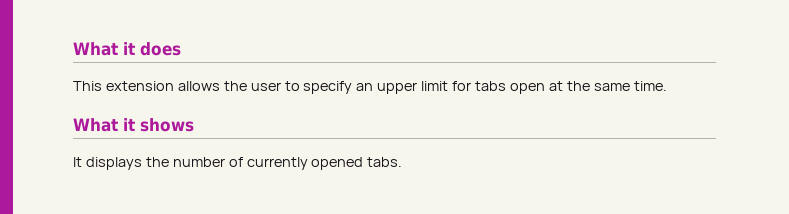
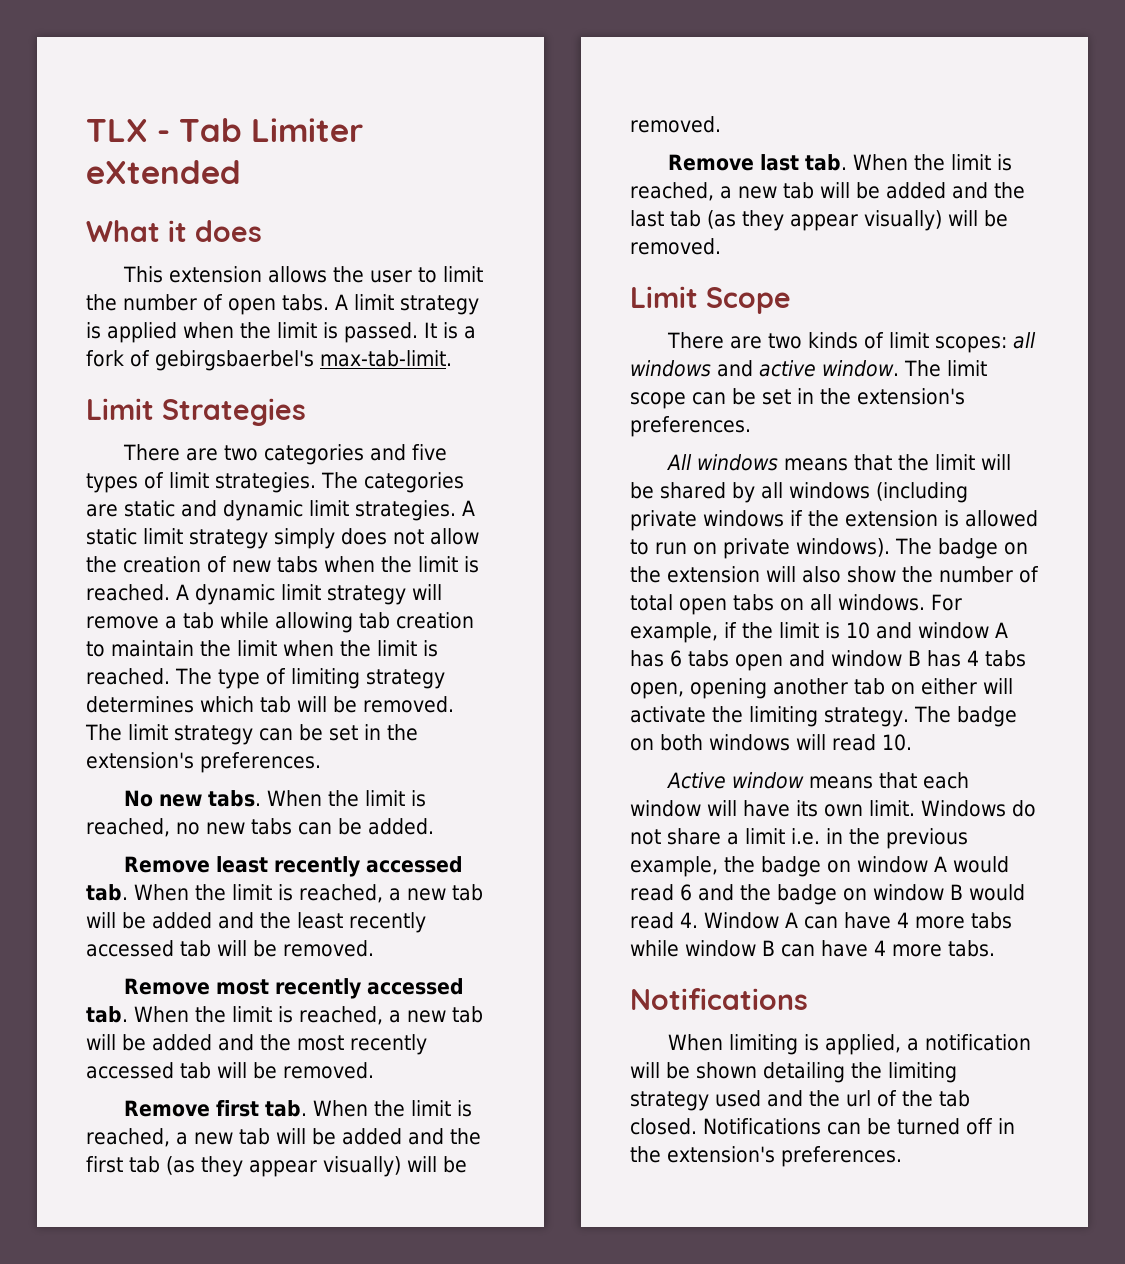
(73, 49) none -> [86,118,363,142] [86,160,241,184] TLX - Tab Limiter eXtended //
[303,81,667,94] [73,118,194,132] [73,157,403,170] specify an upper limit for tabs open at the same time. // What it shows // It displays the number of currently opened tabs. -> [443,266,484,282] [86,294,479,315] [86,322,476,343] [86,350,452,371] [86,398,306,426] [123,444,448,465] [86,472,464,493] [86,500,475,521] [86,528,479,549] [86,556,479,573] [86,584,442,605] [86,612,474,633] [86,640,438,657] [86,668,445,689] [86,696,454,713] [85,724,418,745] [86,752,321,773] [124,790,427,807] [86,818,434,837] [124,856,464,877] [86,884,483,903] [86,912,426,933] [86,940,374,957] [124,978,465,999] [86,1006,483,1025] [86,1034,427,1055] [86,1062,374,1079] [124,1100,473,1117] [86,1128,481,1147] [86,1156,467,1177] [630,116,721,133] [668,154,1013,171] [630,182,1025,201] [630,210,1008,231] [630,238,721,255] [630,286,791,314] [667,332,1037,353] [630,360,987,377] [630,388,965,409] [630,416,751,437] [667,454,1012,471] [630,482,968,503] [630,510,1038,531] [630,538,1028,559] [630,566,1039,583] [630,594,962,615] [630,622,1008,643] [630,650,1026,671] [630,678,1013,699] [630,706,1017,727] [630,734,912,751] [667,772,970,789] [630,800,1036,817] [630,828,968,849] [630,856,1009,877] [630,884,1025,905] [630,912,1012,929] [630,940,995,957] [630,988,808,1010] [668,1034,1032,1055] [630,1062,957,1083] [630,1090,970,1111] [630,1118,1015,1135] [630,1146,902,1167] limit the number of open tabs. A limit strategy is applied when the limit is passed. It is a fork of gebirgsbaerbel's max-tab-limit. // Limit Strategies // There are two categories and five types of limit strategies. The categories are static and dynamic limit strategies. A static limit strategy simply does not allow the creation of new tabs when the limit is reached. A dynamic limit strategy will remove a tab while allowing tab creation to maintain the limit when the limit is reached. The type of limiting strategy determines which tab will be removed. The limit strategy can be set in the extension's preferences. // No new tabs. When the limit is reached, no new tabs can be added. // Remove least recently accessed tab. When the limit is reached, a new tab will be added and the least recently accessed tab will be removed. // Remove most recently accessed tab. When the limit is reached, a new tab will be added and the most recently accessed tab will be removed. // Remove first tab. When the limit is reached, a new tab will be added and the first tab (as they appear visually) will be removed. // Remove last tab. When the limit is reached, a new tab will be added and the last tab (as they appear visually) will be removed. // Limit Scope // There are two kinds of limit scopes: all windows and active window. The limit scope can be set in the extension's preferences. // All windows means that the limit will be shared by all windows (including private windows if the extension is allowed to run on private windows). The badge on the extension will also show the number of total open tabs on all windows. For example, if the limit is 10 and window A has 6 tabs open and window B has 4 tabs open, opening another tab on either will activate the limiting strategy. The badge on both windows will read 10. // Active window means that each window will have its own limit. Windows do not share a limit i.e. in the previous example, the badge on window A would read 6 and the badge on window B would read 4. Window A can have 4 more tabs while window B can have 4 more tabs. // Notifications // When limiting is applied, a notification will be shown detailing the limiting strategy used and the url of the tab closed. Notifications can be turned off in the extension's preferences.

